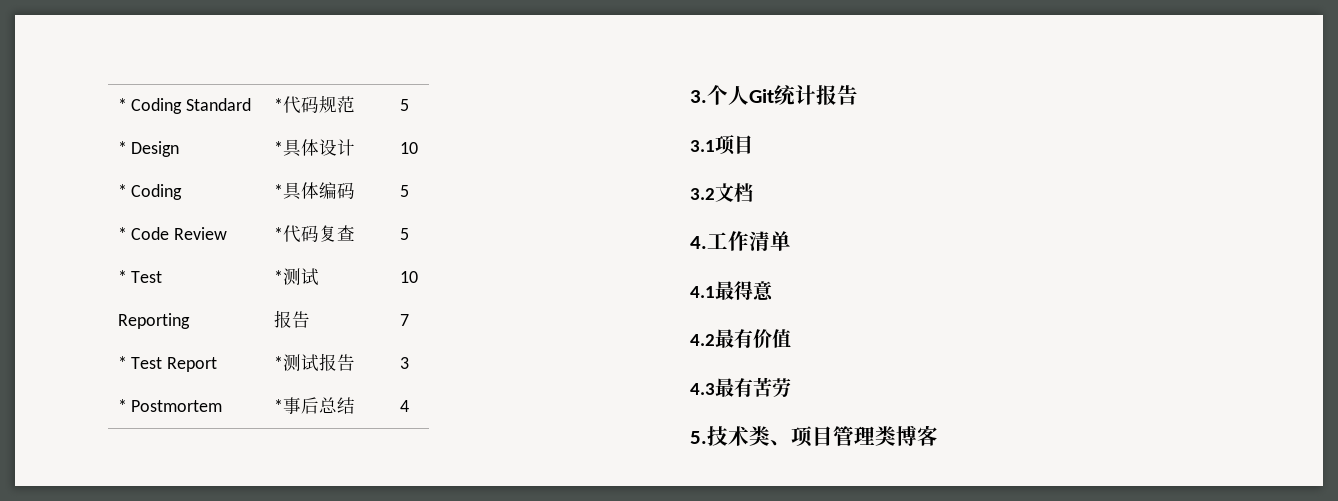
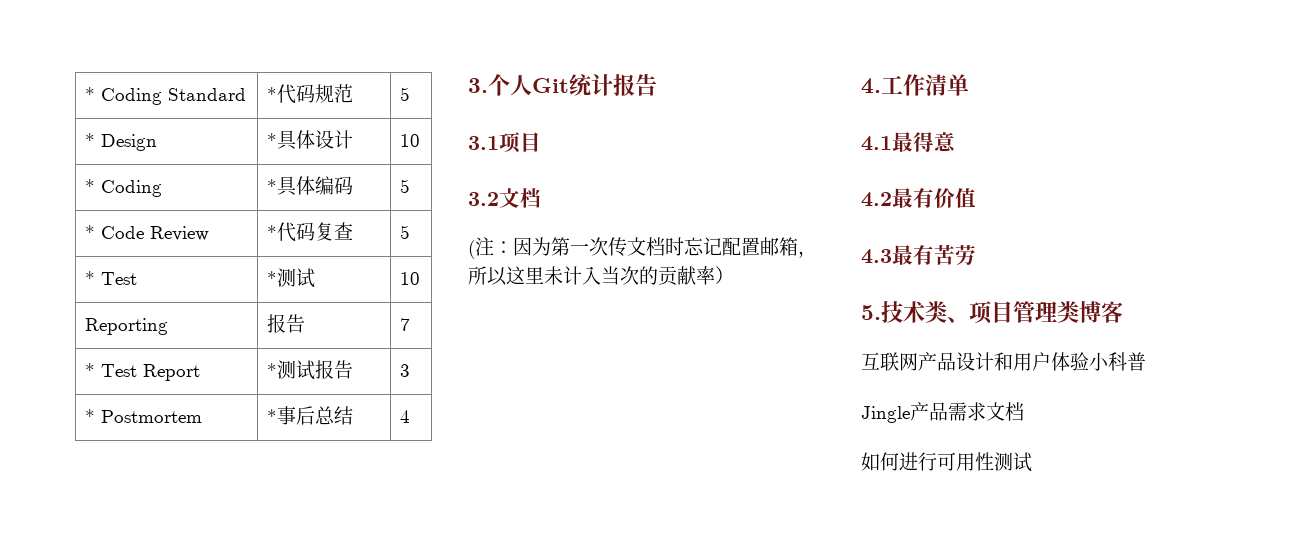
(753, 192) none -> [468,237,817,259] [468,266,734,286] // (注：因为第一次传文档时忘记配置邮箱，所以这里未计入当次的贡献率）
(938, 435) none -> [861,352,1146,371] [861,402,1024,423] [861,452,1032,472] // 互联网产品设计和用户体验小科普 // Jingle产品需求文档 // 如何进行可用性测试

